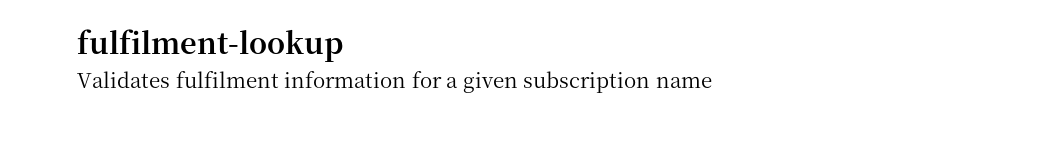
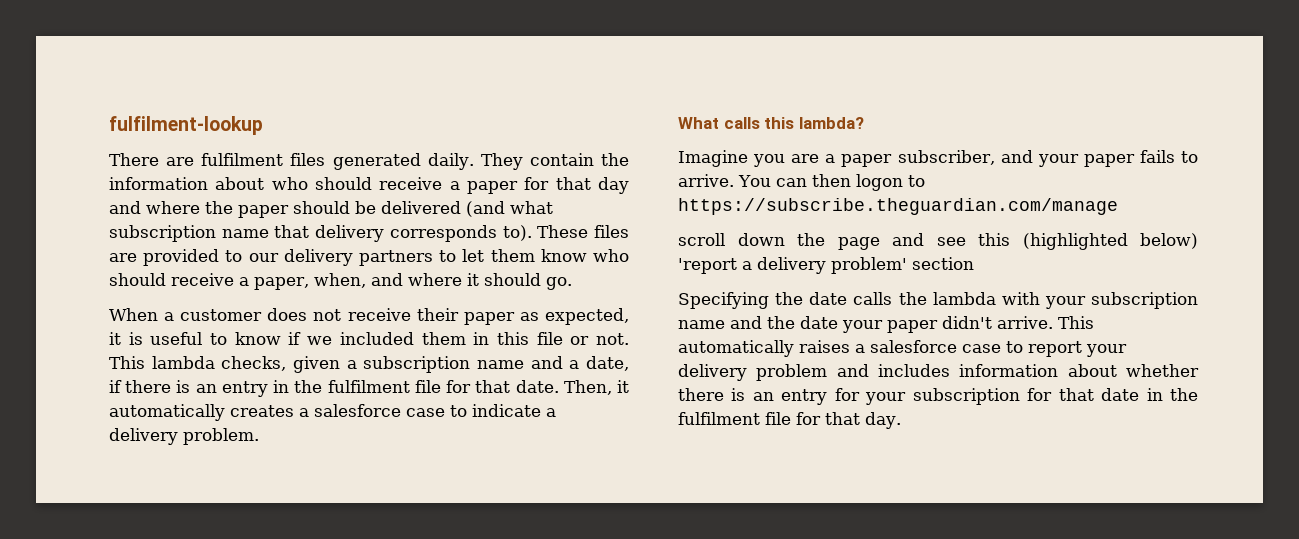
[77,71,712,93] Validates fulfilment information for a given subscription name -> [109,153,629,170] [109,177,629,194] [109,201,553,218] [109,225,629,242] [109,249,629,266] [109,273,572,290] [109,308,629,325] [109,332,629,345] [109,356,629,373] [109,380,629,397] [109,404,556,421] [109,428,259,445] [678,117,864,129] [678,150,1198,167] [678,174,925,191] [678,198,1118,215] [678,233,1198,250] [678,257,974,274] [678,292,1198,309] [678,316,1094,333] [678,340,1127,357] [678,364,1199,381] [678,388,1198,405] [678,412,901,429] There are fulfilment files generated daily. They contain the information about who should receive a paper for that day and where the paper should be delivered (and what subscription name that delivery corresponds to). These files are provided to our delivery partners to let them know who should receive a paper, when, and where it should go. // When a customer does not receive their paper as expected, it is useful to know if we included them in this file or not. This lambda checks, given a subscription name and a date, if there is an entry in the fulfilment file for that date. Then, it automatically creates a salesforce case to indicate a delivery problem. // What calls this lambda? // Imagine you are a paper subscriber, and your paper fails to arrive. You can then logon to https://subscribe.theguardian.com/manage // scroll down the page and see this (highlighted below) 'report a delivery problem' section // Specifying the date calls the lambda with your subscription name and the date your paper didn't arrive. This automatically raises a salesforce case to report your delivery problem and includes information about whether there is an entry for your subscription for that date in the fulfilment file for that day.

